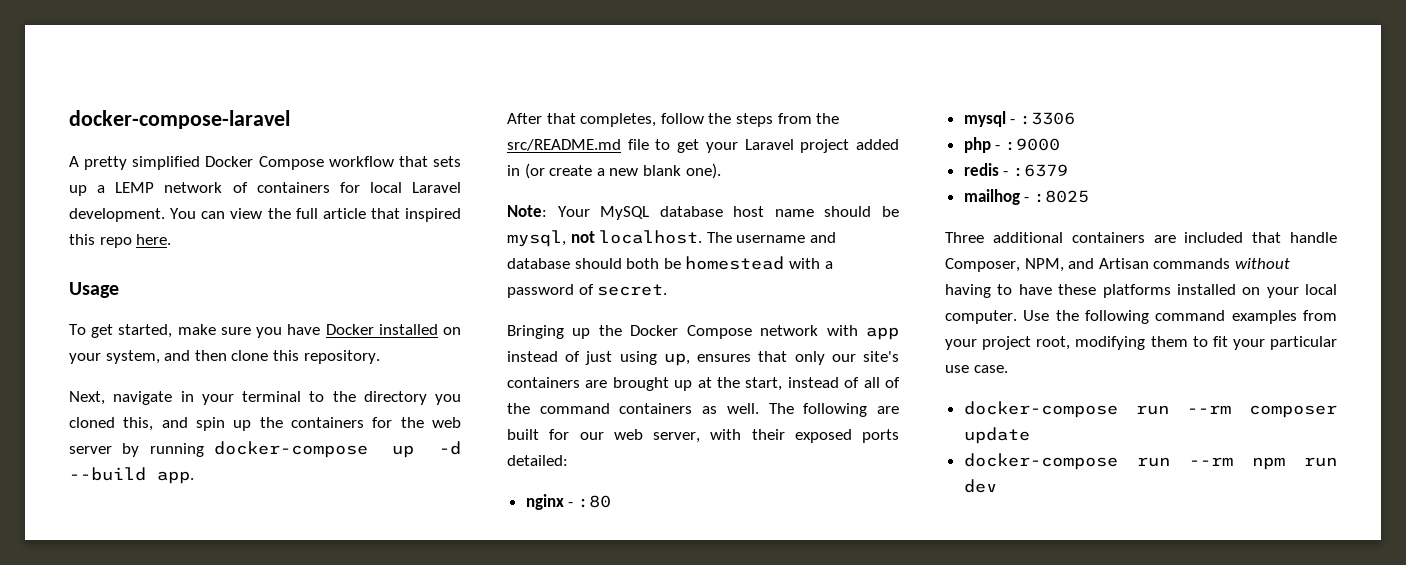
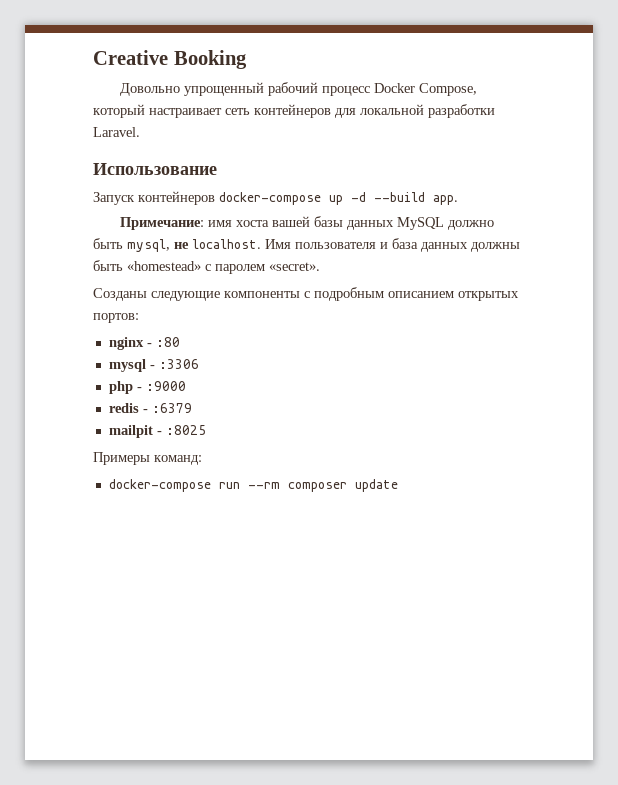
[69,110,290,129] [69,156,462,170] [69,182,461,196] [69,208,461,222] [69,234,172,248] [69,282,119,298] [69,324,461,338] [69,350,380,364] [69,391,461,405] [69,417,461,431] [69,443,204,457] docker-compose-laravel // A pretty simplified Docker Compose workflow that sets up a LEMP network of containers for local Laravel development. You can view the full article that inspired this repo here. // Usage // To get started, make sure you have Docker installed on your system, and then clone this repository. // Next, navigate in your terminal to the directory you cloned this, and spin up the containers for the web server by running -> [93,50,247,69] [119,82,477,96] [93,104,495,118] [93,127,140,137] [93,163,217,175] [93,191,215,205] Creative Booking // Довольно упрощенный рабочий процесс Docker Compose, который настраивает сеть контейнеров для локальной разработки Laravel. // Использование // Запуск контейнеров
[507,113,840,127] [507,139,899,153] [507,163,721,179] [507,205,899,220] [507,230,836,247] [507,256,833,270] [507,284,668,298] [507,325,899,340] [507,351,899,366] [507,377,900,391] [507,403,899,417] [507,429,899,443] [507,455,568,466] After that completes, follow the steps from the src/README.md file to get your Laravel project added in (or create a new blank one). // Note: Your MySQL database host name should be mysql, not localhost. The username and database should both be homestead with a password of secret. // Bringing up the Docker Compose network with app instead of just using up, ensures that only our site's containers are brought up at the start, instead of all of the command containers as well. The following are built for our web server, with their exposed ports detailed: -> [119,216,494,230] [93,238,520,252] [93,260,320,274] [93,287,519,301] [93,313,139,323] Примечание: имя хоста вашей базы данных MySQL должно быть mysql, не localhost. Имя пользователя и база данных должны быть «homestead» с паролем «secret». // Созданы следующие компоненты с подробным описанием открытых портов:
[963,189,1020,205] mailhog -> [108,425,153,438] mailpit
[945,232,1337,243] [945,258,1290,272] [945,284,1337,298] [945,310,1337,324] [945,336,1337,350] [945,365,1008,373] Three additional containers are included that handle Composer, NPM, and Artisan commands without having to have these platforms installed on your local computer. Use the following command examples from your project root, modifying them to fit your particular use case. -> [93,452,202,465] Примеры команд:
[963,453,1337,470] [963,479,997,493] // docker-compose run --rm npm run dev -> (398, 485) none

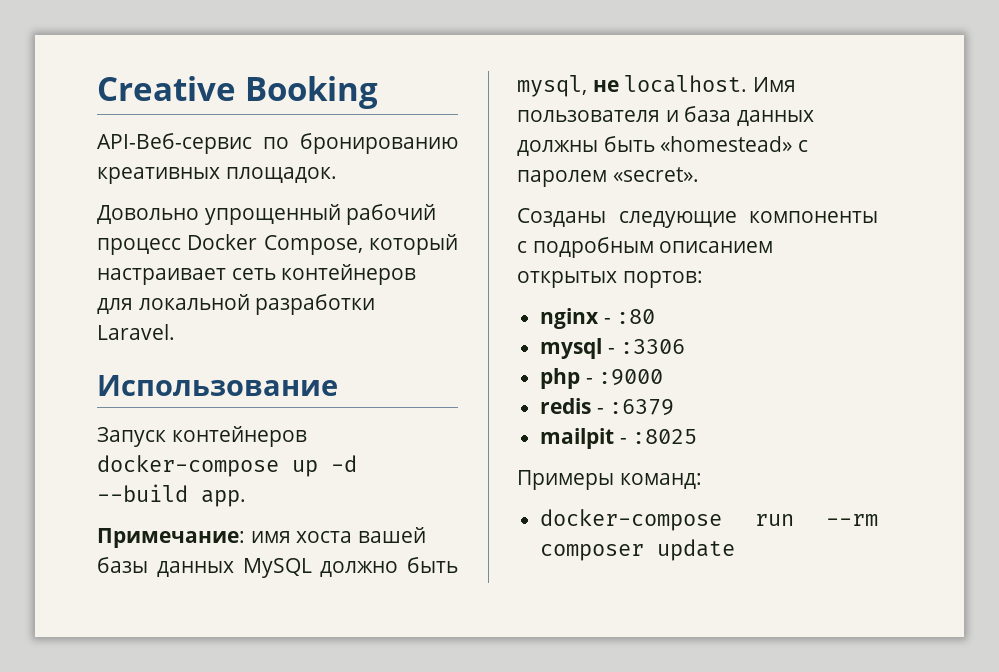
(247, 59) none -> [97,133,458,154] [97,167,337,184] // API-Веб-сервис по бронированию креативных площадок.

